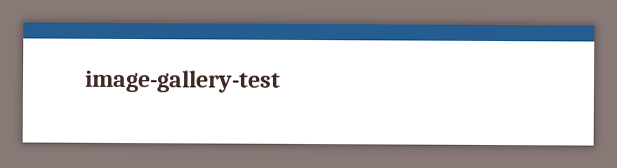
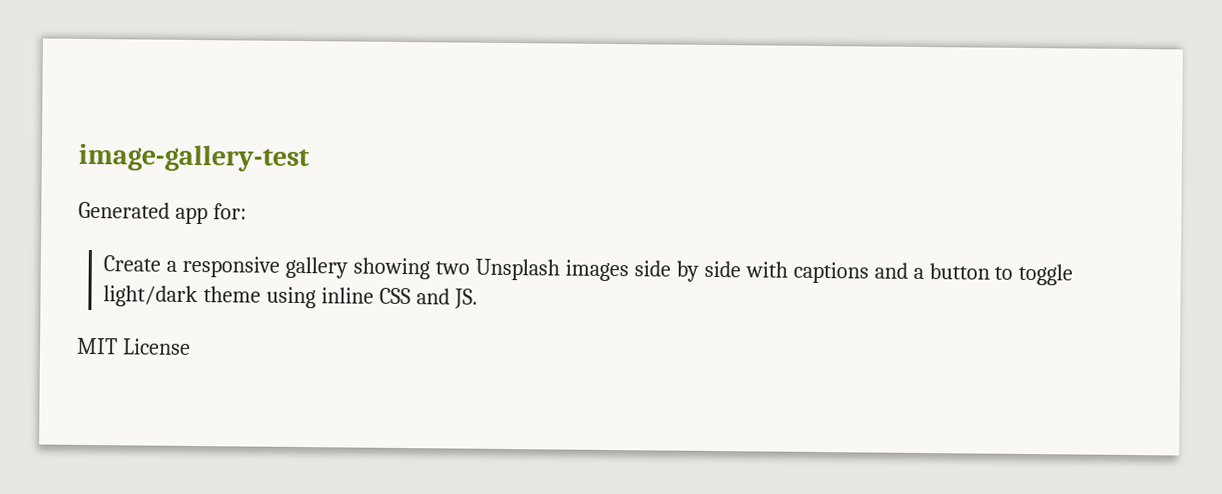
(281, 81) none -> [78,201,247,225] [103,255,1074,286] [103,285,479,309] [76,337,191,355] // Generated app for: // Create a responsive gallery showing two Unsplash images side by side with captions and a button to toggle light/dark theme using inline CSS and JS. // MIT License

